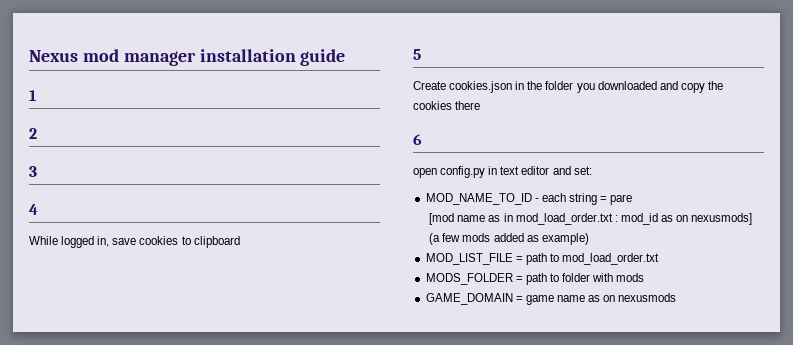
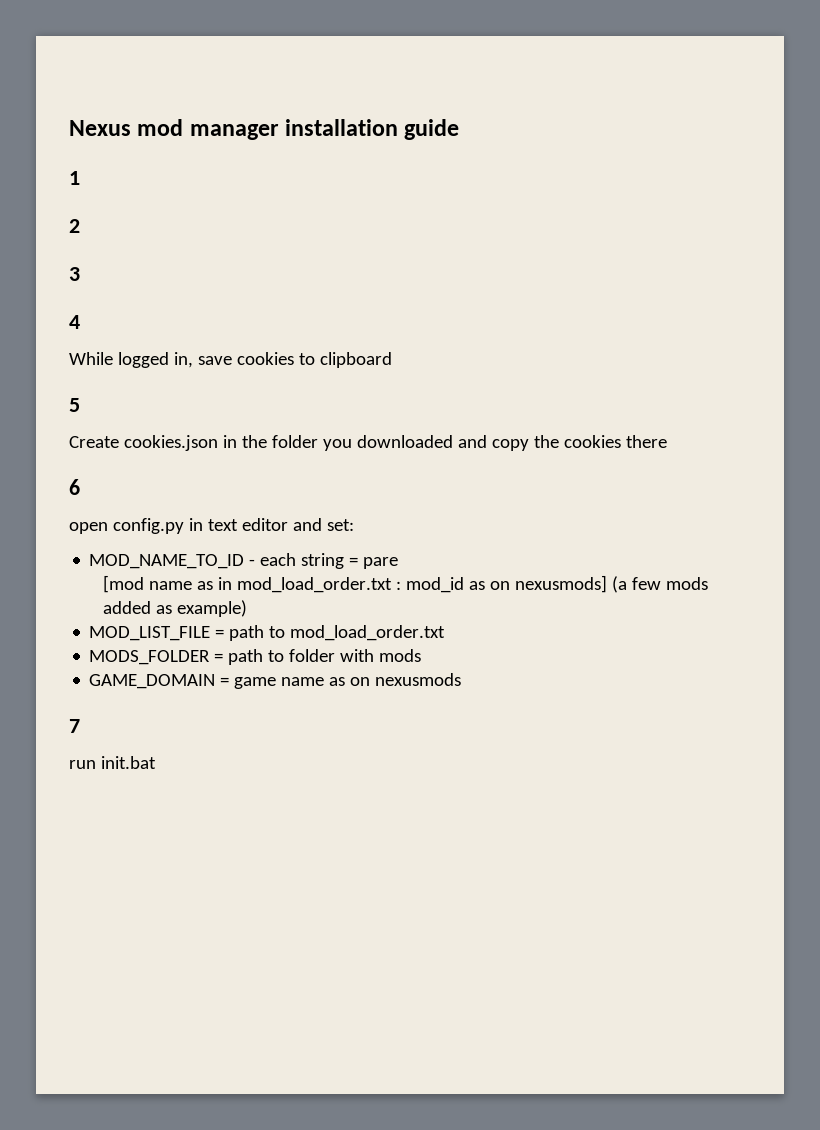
(677, 297) none -> [69,719,80,733] [69,756,156,769] // 7 // run init.bat

